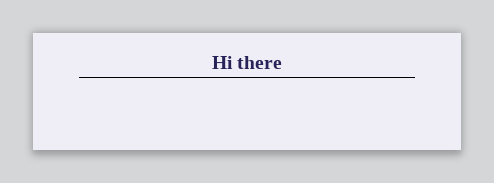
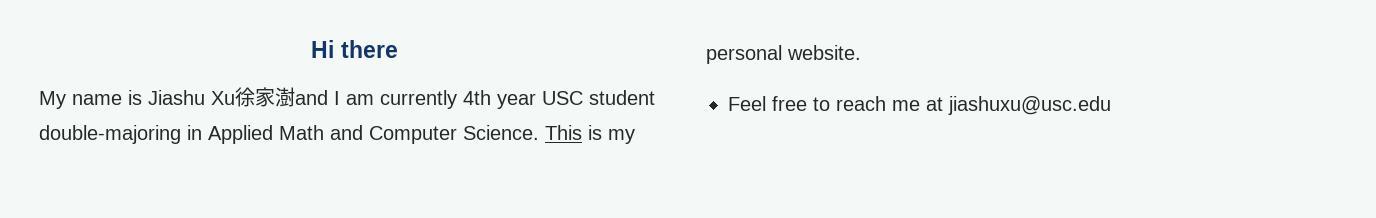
(283, 62) none -> [39,87,655,109] [39,125,635,144] [706,45,861,64] [728,96,1111,115] // My name is Jiashu Xu徐家澍and I am currently 4th year USC student double-majoring in Applied Math and Computer Science. This is my personal website. // Feel free to reach me at jiashuxu@usc.edu

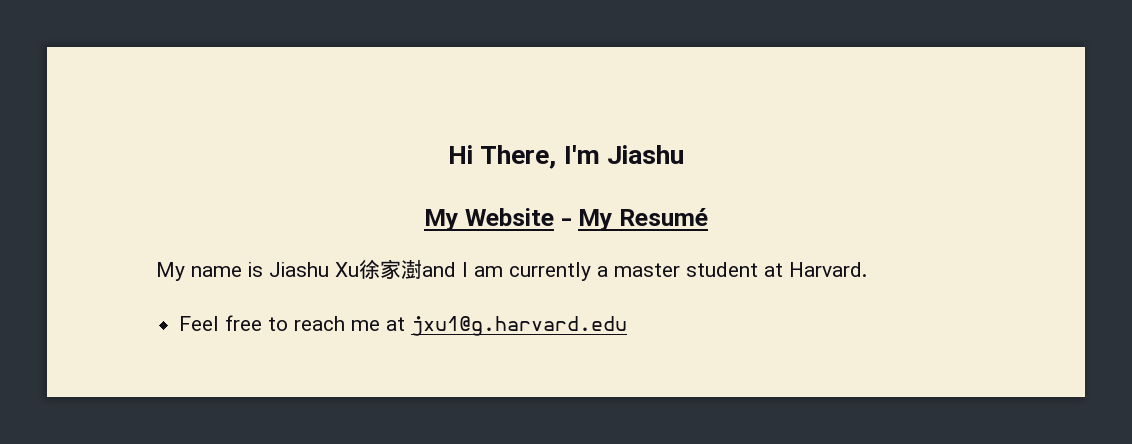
[340,40,398,58] there -> [480,145,684,169] [424,208,708,231] There, I'm Jiashu // My Website - My Resumé
[463,90,655,109] [39,125,635,144] [706,45,861,64] 4th year USC student double-majoring in Applied Math and Computer Science. This is my personal website. -> [597,262,867,277] a master student at Harvard.
[948,96,1111,115] jiashuxu@usc.edu -> [411,316,628,336] jxu1@g.harvard.edu

